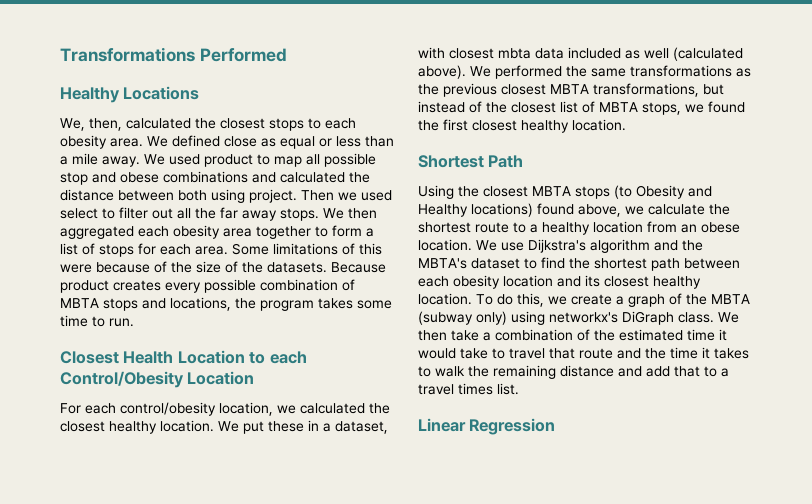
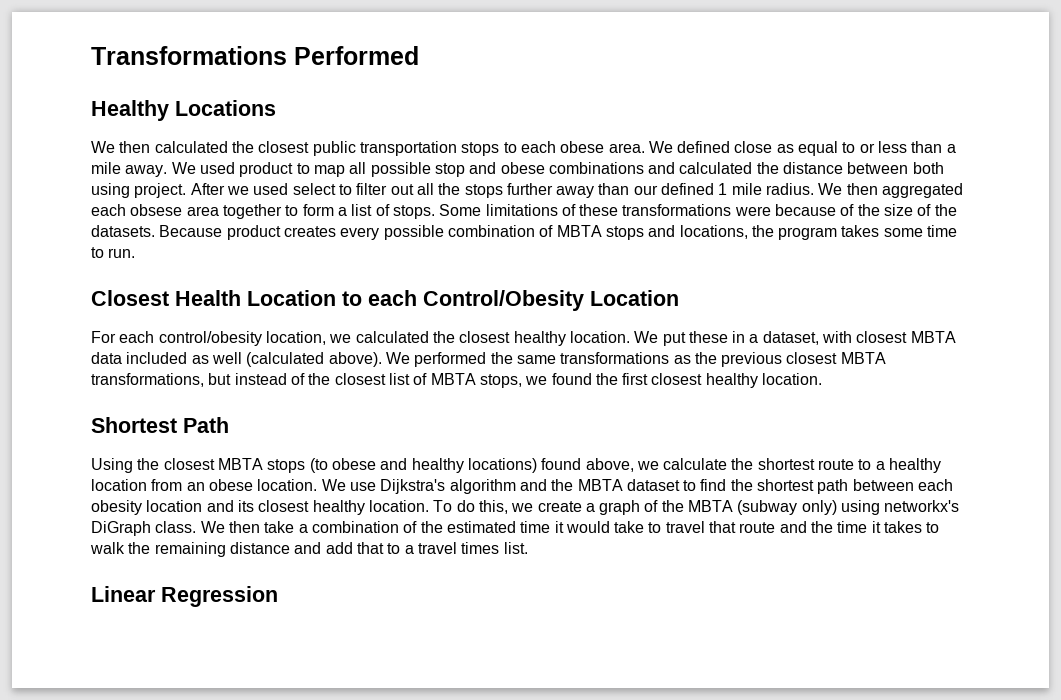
[60,118,265,131] We, then, calculated the closest -> [91,141,457,156] We then calculated the closest public transportation
[60,135,107,149] obesity -> [560,141,605,153] obese
(315, 142) none -> [842,142,856,153] to
[301,190,334,201] Then -> [190,183,225,195] After
[220,207,319,221] far away stops. -> [464,183,815,198] stops further away than our defined 1 mile radius.
[173,225,220,239] obesity -> [130,204,183,216] obsese
[99,243,228,257] stops for each area. -> [392,205,435,219] stops.
[359,243,382,255] this -> [579,204,732,216] these transformations
[498,48,531,59] mbta -> [910,331,956,343] MBTA
[636,185,712,199] [418,204,468,217] Obesity and Healthy -> [331,458,464,473] obese and healthy
[418,258,467,269] MBTA's -> [577,479,623,491] MBTA

